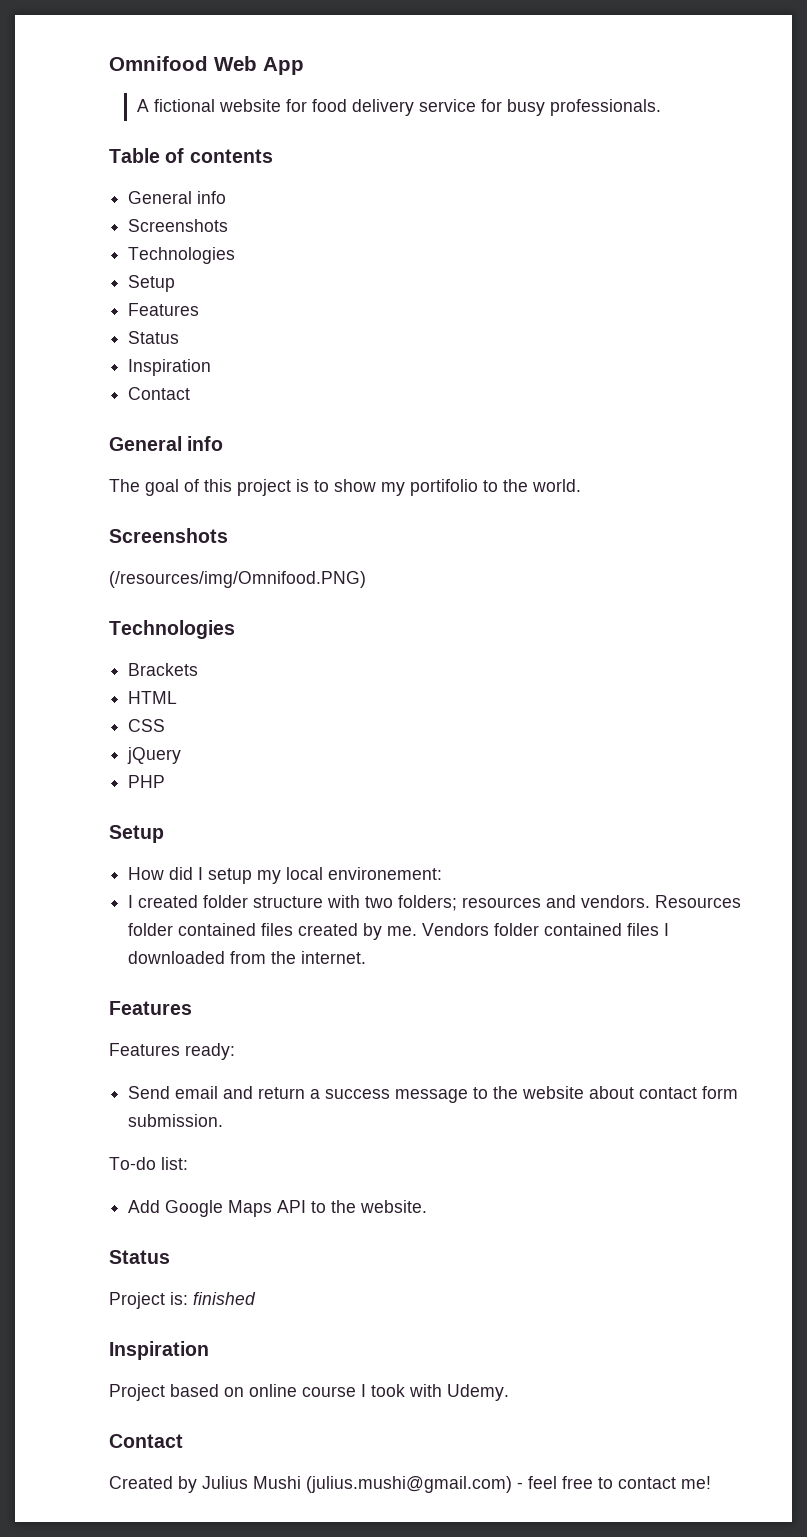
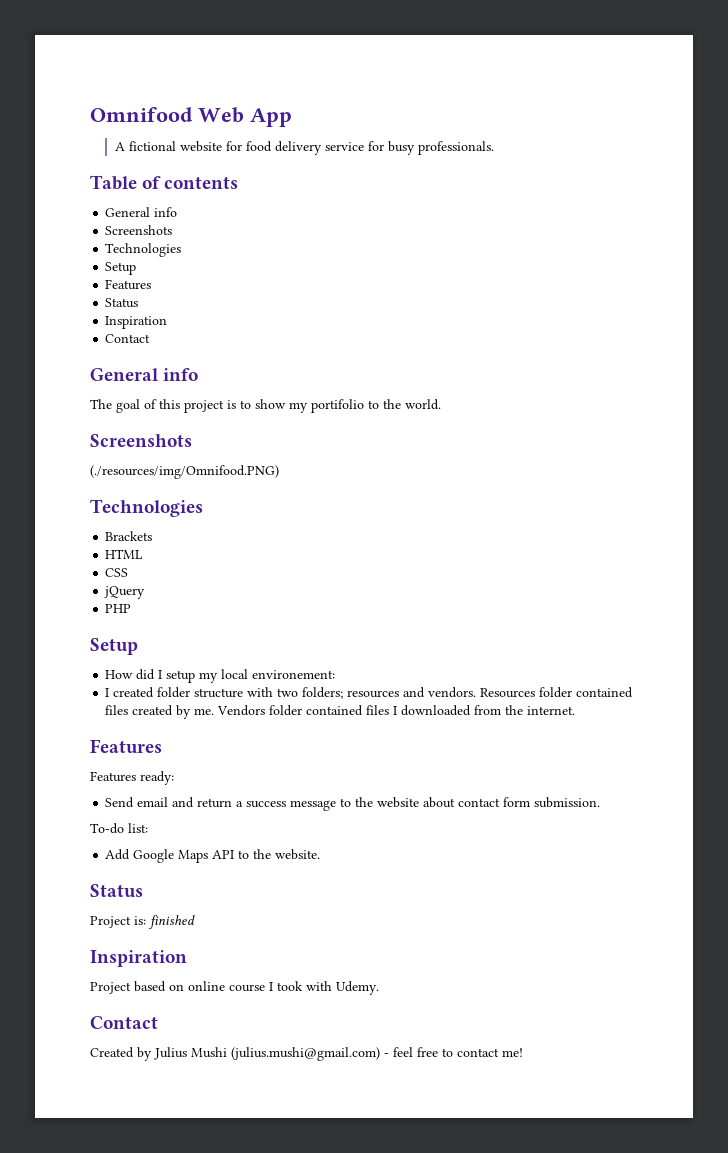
[109,571,366,588] (/resources/img/Omnifood.PNG) -> [90,465,279,479] (./resources/img/Omnifood.PNG)

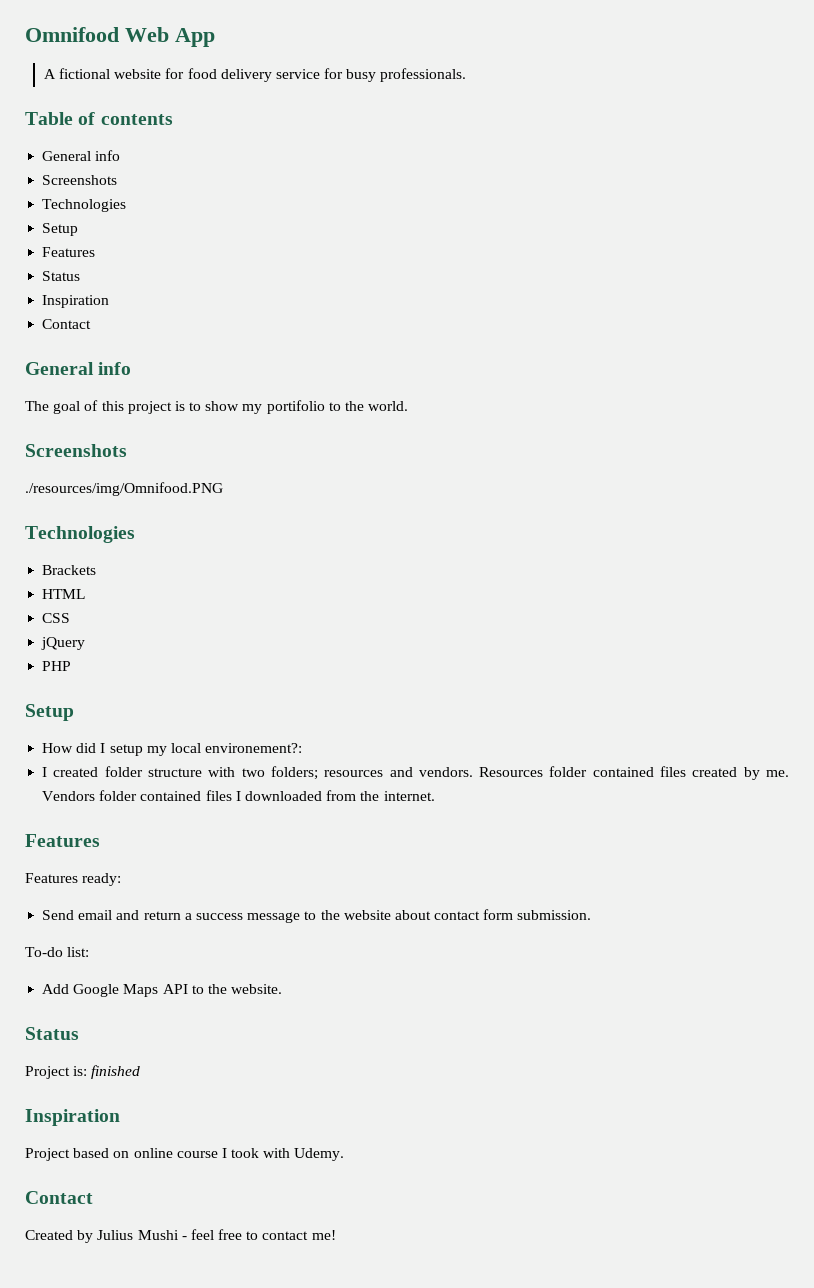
[90,465,279,479] (./resources/img/Omnifood.PNG) -> [25,482,223,496] ./resources/img/Omnifood.PNG
[252,670,336,679] environement: -> [205,743,303,753] environement?:
[231,1047,380,1061] (julius.mushi@gmail.com) -> (179, 1235) none

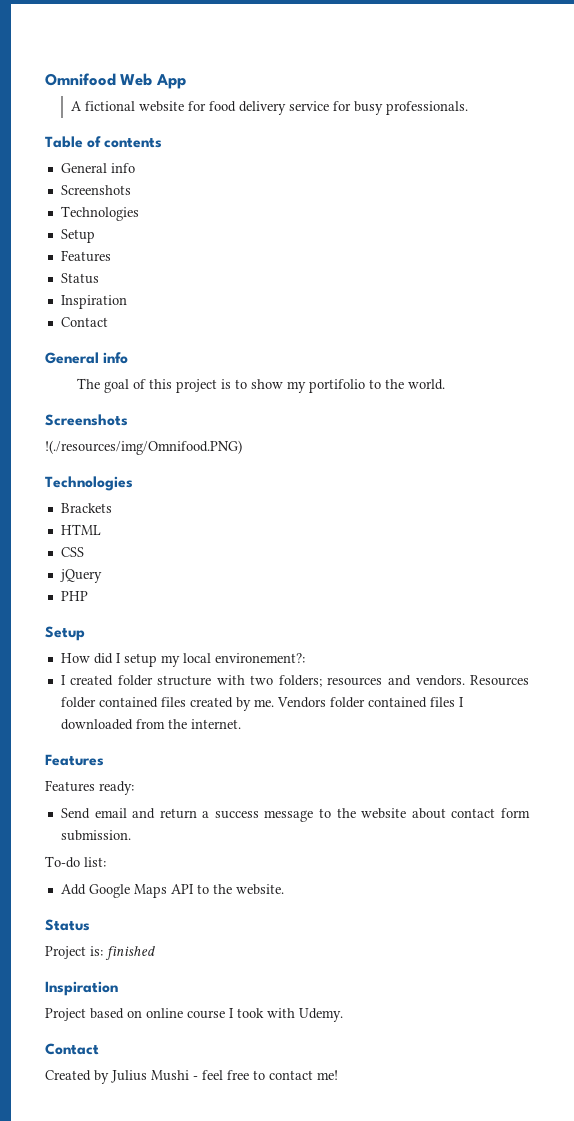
[25,482,223,496] ./resources/img/Omnifood.PNG -> [45,440,242,455] !(./resources/img/Omnifood.PNG)

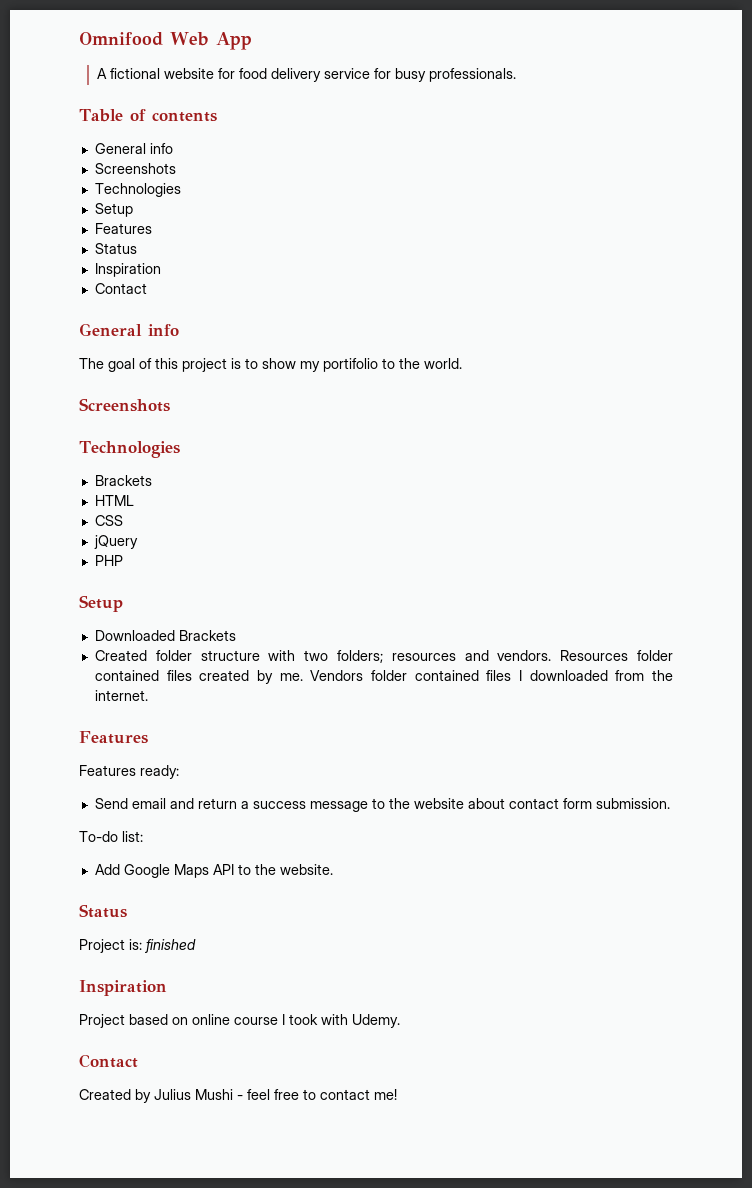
[45,440,242,455] // !(./resources/img/Omnifood.PNG) -> (170, 405) none
[60,653,305,667] [60,675,114,686] How did I setup my local environement?: // I created -> [94,630,236,641] [94,650,147,661] Downloaded Brackets // Created

